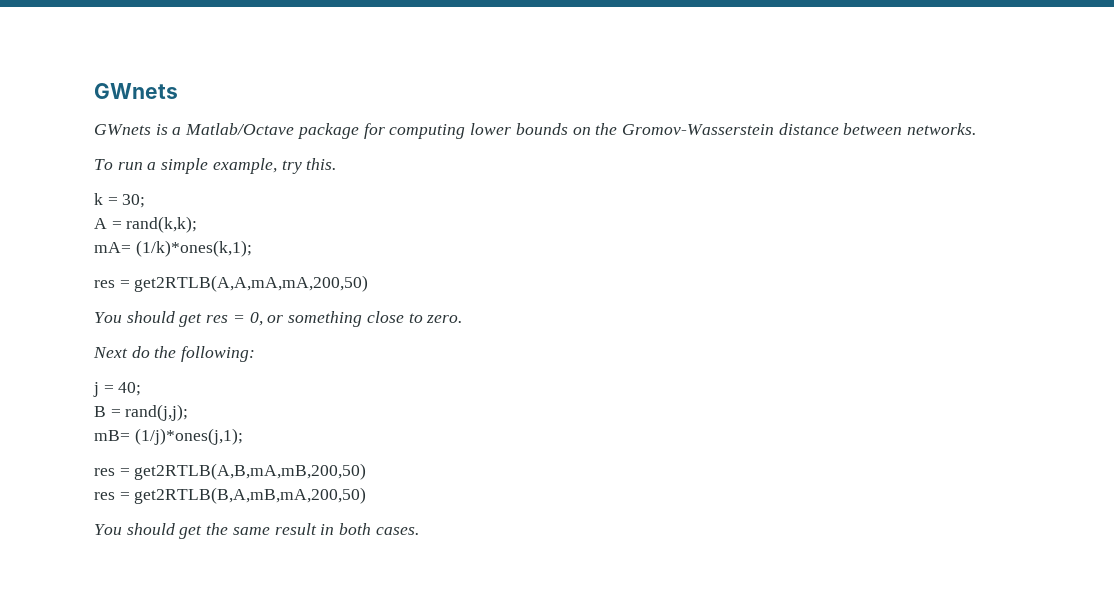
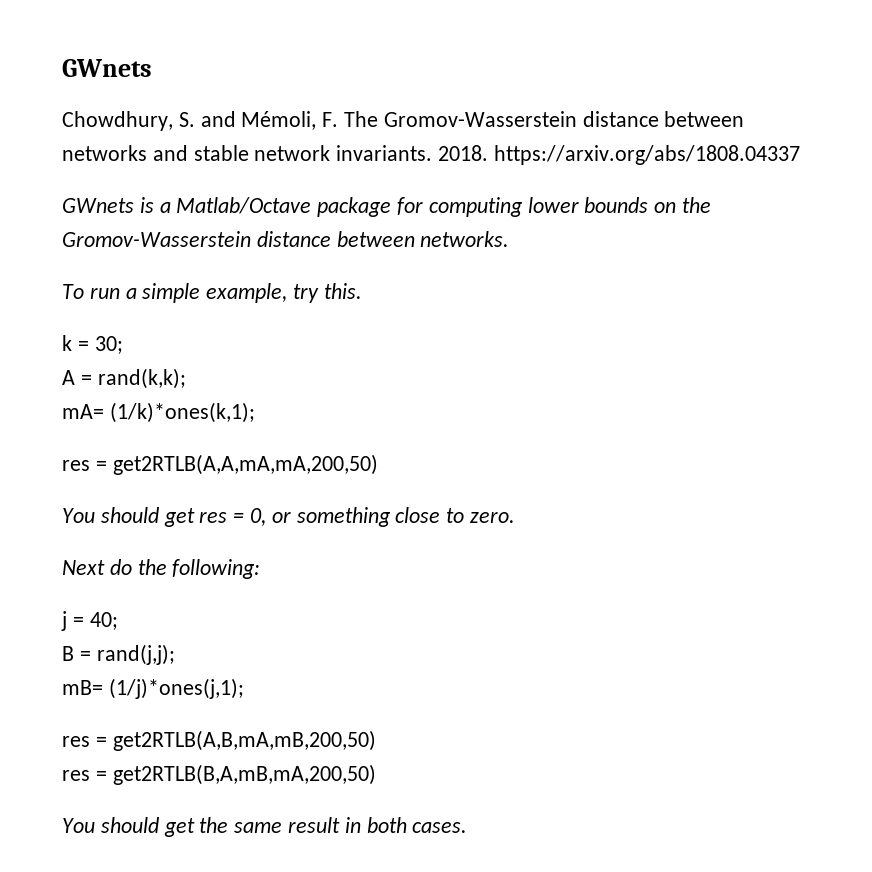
[94,83,178,99] GWnets -> [62,59,152,77] [62,111,745,131] [62,145,800,165] GWnets // Chowdhury, S. and Mémoli, F. The Gromov-Wasserstein distance between networks and stable network invariants. 2018. https://arxiv.org/abs/1808.04337

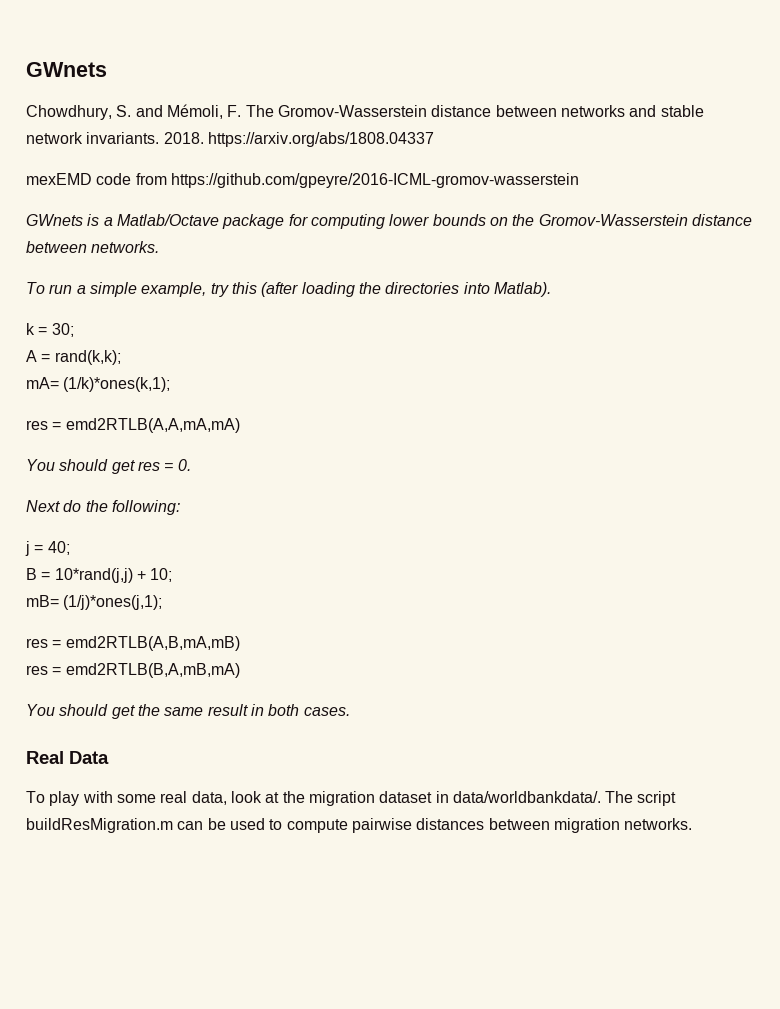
(800, 155) none -> [26,173,579,188] // mexEMD code from https://github.com/gpeyre/2016-ICML-gromov-wasserstein
[323,283,362,299] this. -> [231,282,551,297] this (after loading the directories into Matlab).
[112,454,378,475] get2RTLB(A,A,mA,mA,200,50) -> [65,418,240,433] emd2RTLB(A,A,mA,mA)
[250,507,516,527] 0, or something close to zero. -> [177,459,191,471] 0.
[96,644,175,665] rand(j,j); -> [54,568,173,583] 10*rand(j,j) + 10;
[112,730,376,751] [62,764,376,785] get2RTLB(A,B,mA,mB,200,50) // res = get2RTLB(B,A,mB,mA,200,50) -> [65,636,240,651] [26,663,240,678] emd2RTLB(A,B,mA,mB) // res = emd2RTLB(B,A,mB,mA)
(468, 827) none -> [26,751,109,764] [26,791,677,806] [26,818,693,833] // Real Data // To play with some real data, look at the migration dataset in data/worldbankdata/. The script buildResMigration.m can be used to compute pairwise distances between migration networks.

